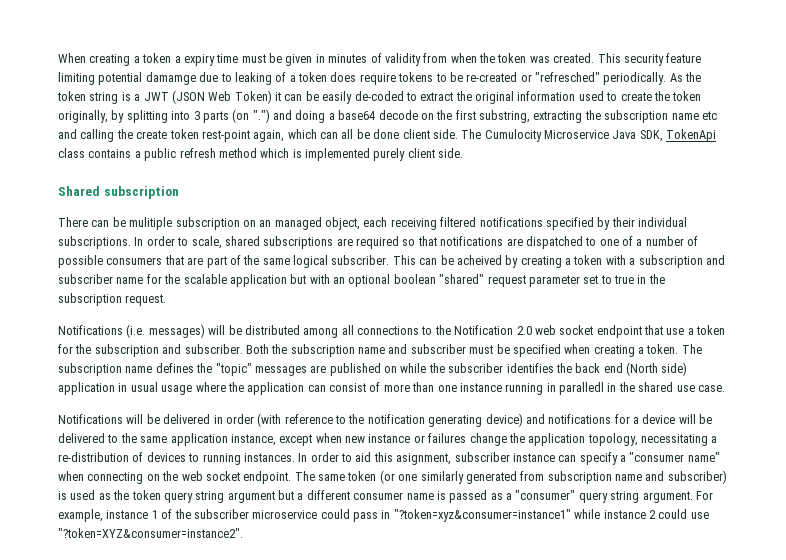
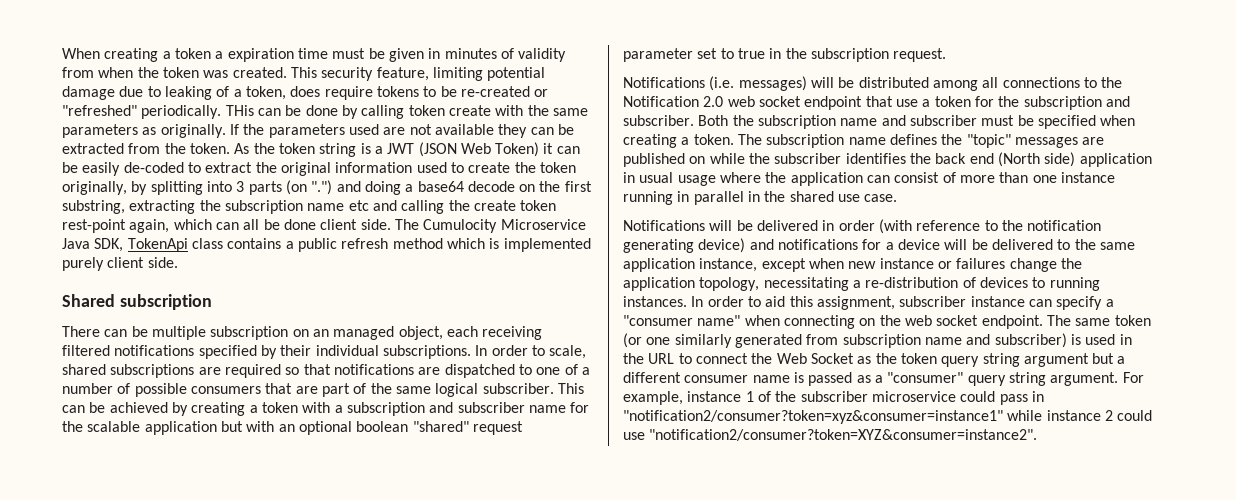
[183,54,215,66] expiry -> [227,48,294,62] expiration
[666,53,702,63] feature -> [376,67,429,81] feature,
[145,72,196,85] damamge -> [62,86,115,100] damage
[298,72,327,82] token -> [245,86,286,100] token,
[535,72,667,85] "refresched" periodically. -> [62,105,588,119] [62,124,574,138] [62,143,230,154] "refreshed" periodically. THis can be done by calling token create with the same parameters as originally. If the parameters used are not available they can be extracted from the token.
[129,217,173,230] mulitiple -> [151,326,206,340] multiple
[456,255,502,265] acheived -> [109,402,168,413] achieved
[559,382,604,395] paralledl -> [693,191,744,205] parallel
[396,453,452,465] asignment, -> [816,296,895,310] assignment,
(96, 495) none -> [1119,334,1132,345] [623,353,854,364] in the URL to connect the Web Socket
[393,509,571,522] "?token=xyz&consumer=instance1" -> [623,410,1003,424] "notification2/consumer?token=xyz&consumer=instance1"
[58,528,243,538] "?token=XYZ&consumer=instance2". -> [649,429,1038,441] "notification2/consumer?token=XYZ&consumer=instance2".

